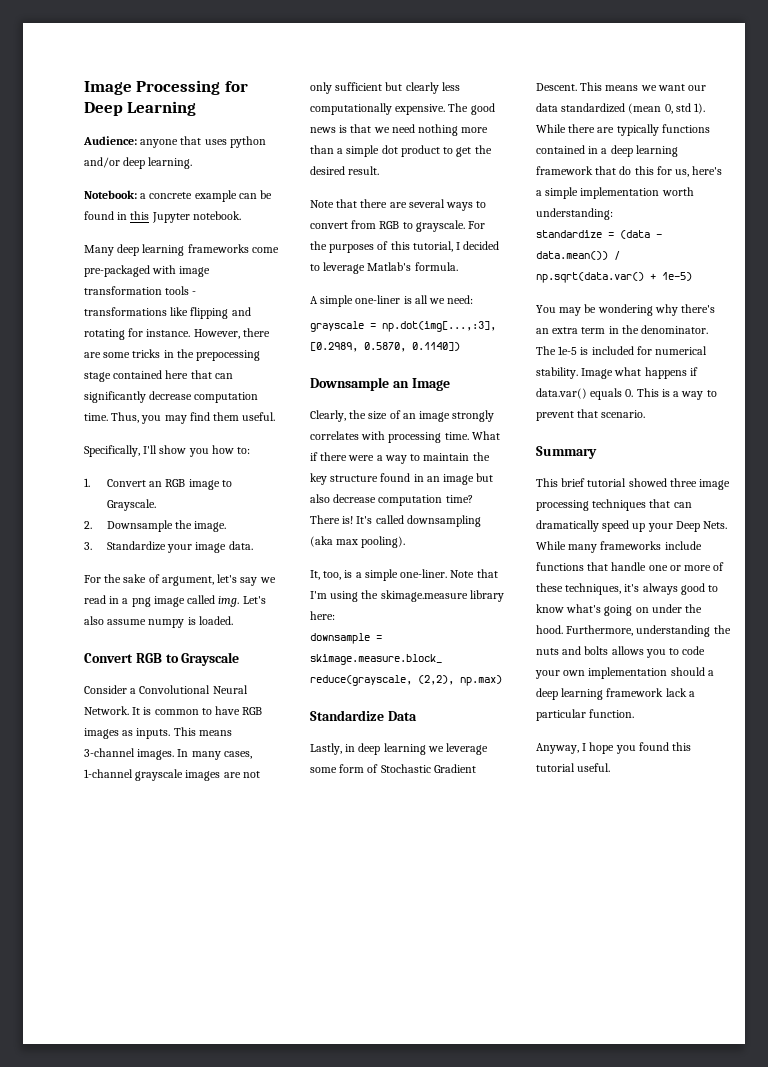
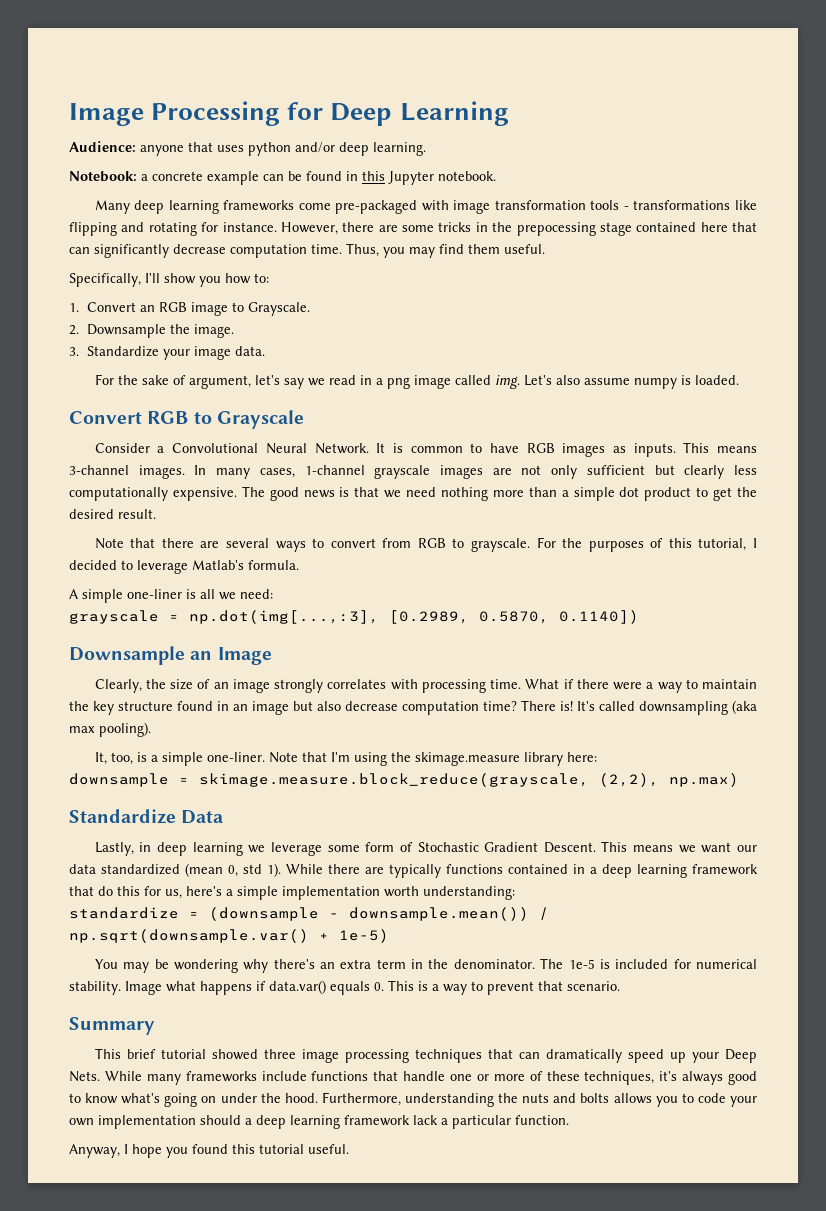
[620,230,662,239] [536,251,620,260] [536,272,644,283] (data - data.mean()) / np.sqrt(data.var() -> [209,907,549,921] [69,929,309,943] (downsample - downsample.mean()) / np.sqrt(downsample.var()

